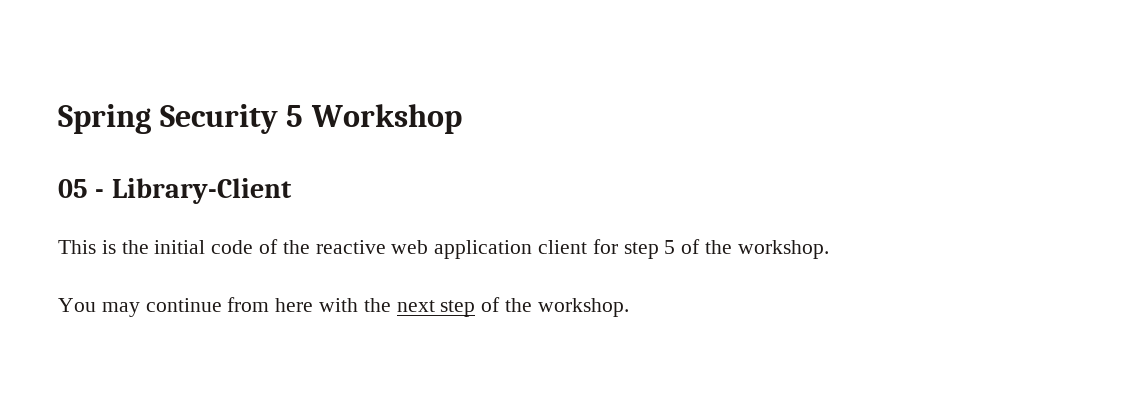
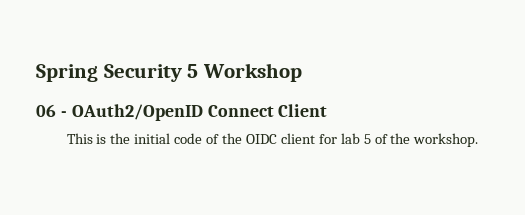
[58,178,292,204] 05 - Library-Client -> [36,104,328,121] 06 - OAuth2/OpenID Connect Client
[315,240,533,259] reactive web application -> [245,134,277,144] OIDC
[623,242,659,259] step -> [340,133,360,144] lab
[58,297,629,317] // You may continue from here with the next step of the workshop. -> (479, 140) none

